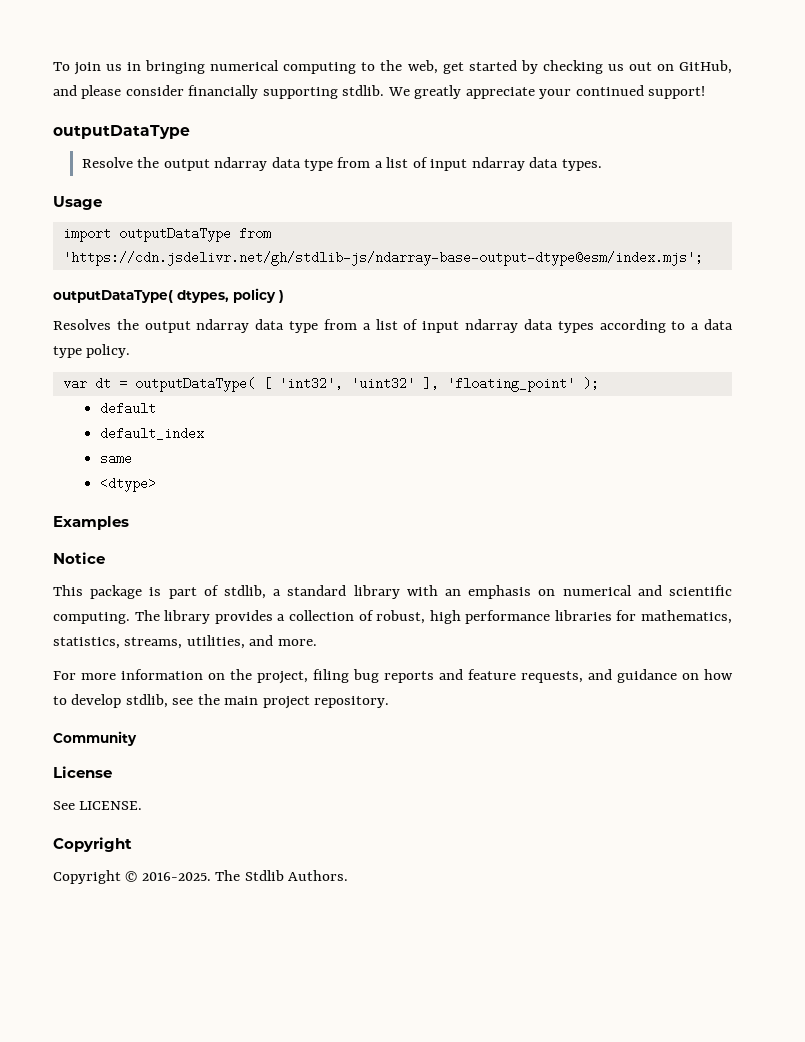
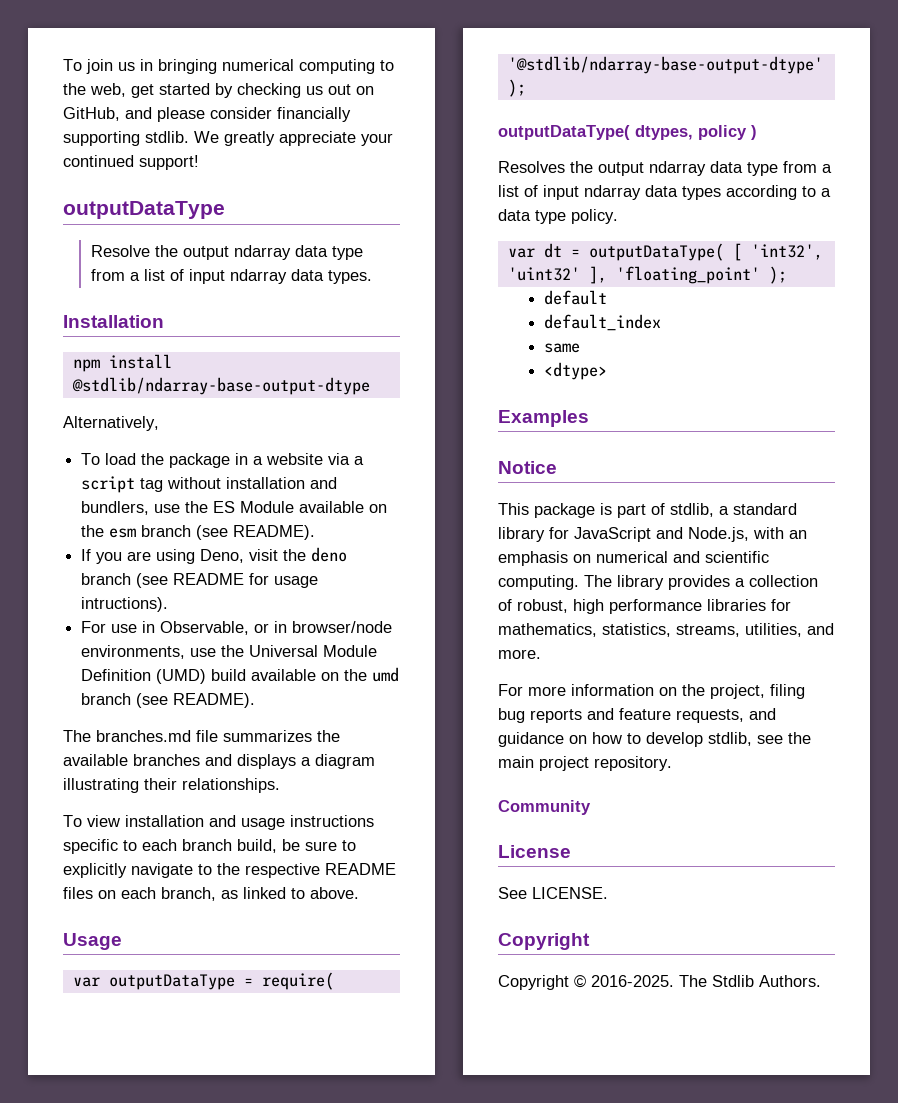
[53,196,102,210] [62,227,271,242] [62,251,703,266] Usage // import outputDataType from 'https://cdn.jsdelivr.net/gh/stdlib-js/ndarray-base-output-dtype@esm/index.mjs'; -> [63,315,164,328] [72,354,172,372] [71,377,370,395] [63,416,159,431] [81,453,365,468] [81,476,338,493] [81,501,388,515] [81,525,316,540] [81,547,348,564] [81,573,319,588] [81,597,169,612] [81,621,393,635] [81,645,378,659] [81,667,400,684] [81,693,256,708] [63,730,340,742] [63,754,375,769] [63,778,280,793] [63,815,374,830] [63,839,356,854] [63,863,396,878] [63,887,359,901] [63,933,122,950] [72,972,334,990] [507,56,823,74] [507,79,526,97] Installation // npm install @stdlib/ndarray-base-output-dtype // Alternatively, // To load the package in a website via a script tag without installation and bundlers, use the ES Module available on the esm branch (see README). // If you are using Deno, visit the deno branch (see README for usage intructions). // For use in Observable, or in browser/node environments, use the Universal Module Definition (UMD) build available on the umd branch (see README). // The branches.md file summarizes the available branches and displays a diagram illustrating their relationships. // To view installation and usage instructions specific to each branch build, be sure to explicitly navigate to the respective README files on each branch, as linked to above. // Usage // var outputDataType = require( '@stdlib/ndarray-base-output-dtype' );
(400, 592) none -> [549,527,749,542] for JavaScript and Node.js,

